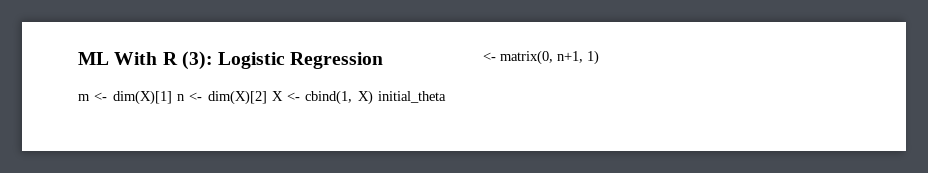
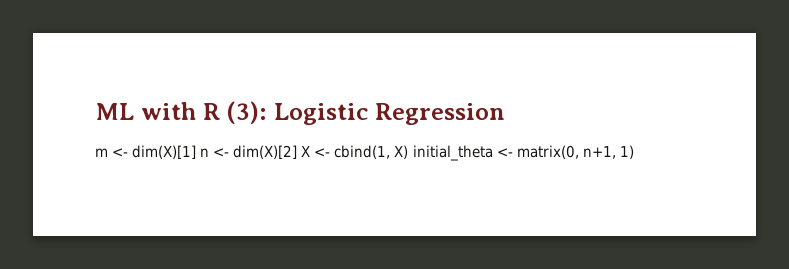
[114,52,158,65] With -> [140,102,196,120] with

